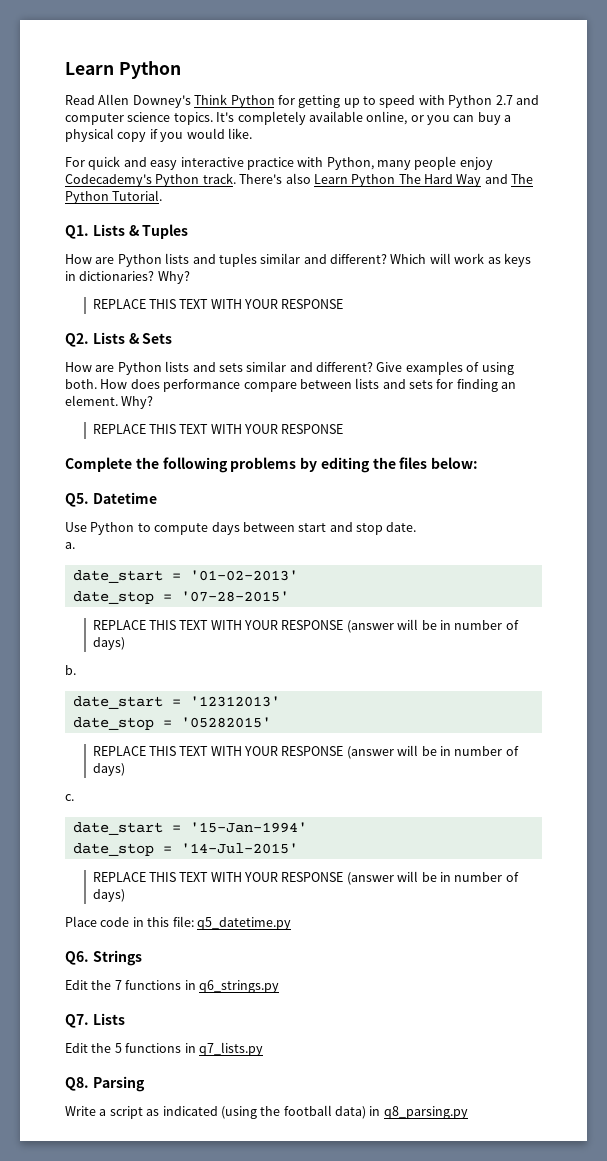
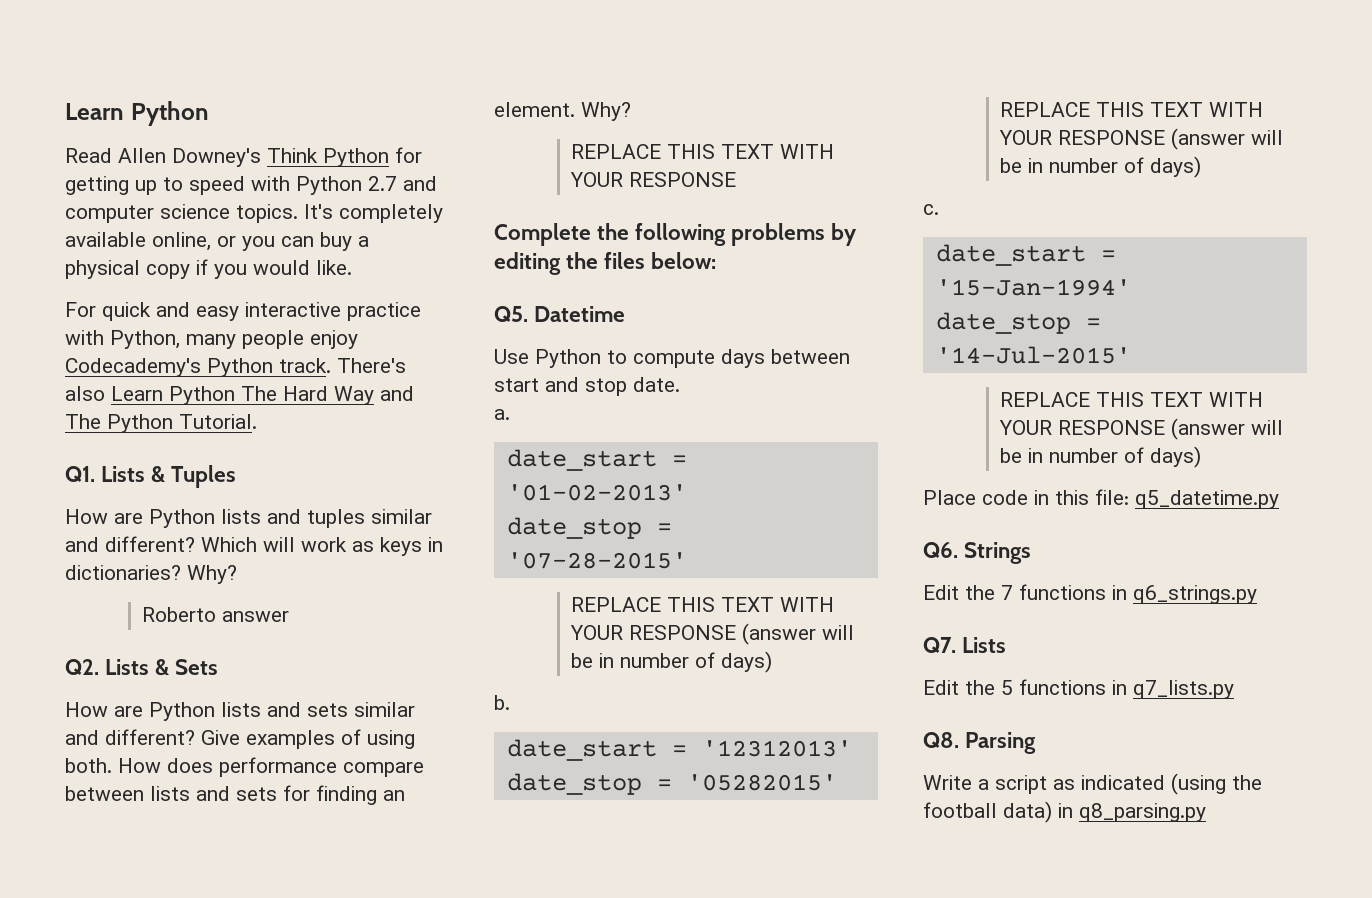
[92,299,344,309] REPLACE THIS TEXT WITH YOUR RESPONSE -> [142,607,290,622] Roberto answer

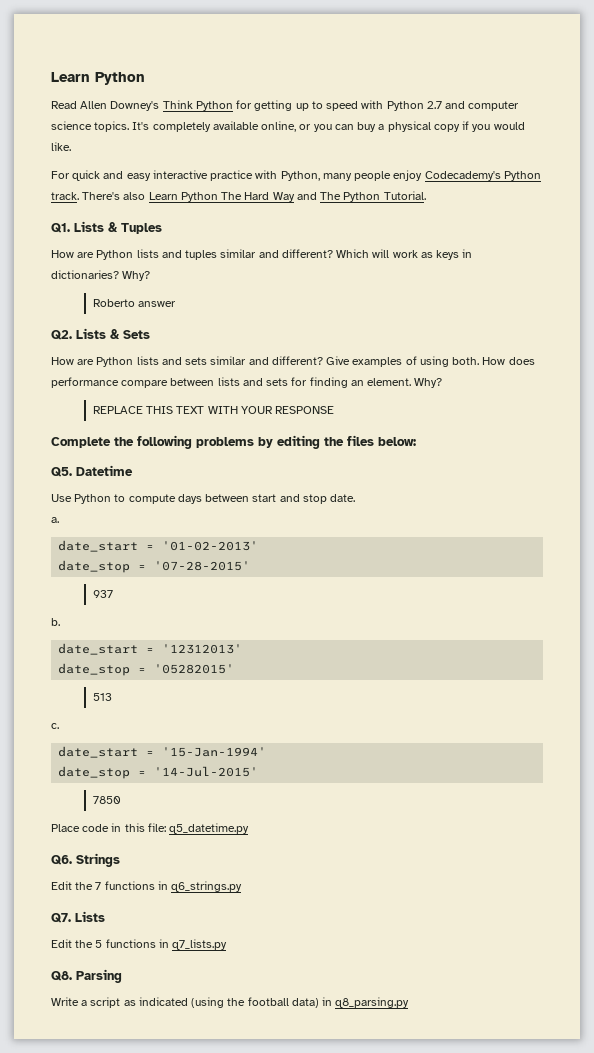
[571,597,835,612] [570,623,855,645] [571,651,773,673] REPLACE THIS TEXT WITH YOUR RESPONSE (answer will be in number of days) -> [92,590,113,598] 937
[1000,102,1264,117] [999,128,1284,150] [1000,156,1202,178] REPLACE THIS TEXT WITH YOUR RESPONSE (answer will be in number of days) -> [92,693,112,701] 513
[1000,392,1264,407] [999,418,1284,440] [1000,446,1202,468] REPLACE THIS TEXT WITH YOUR RESPONSE (answer will be in number of days) -> [92,796,121,804] 7850

